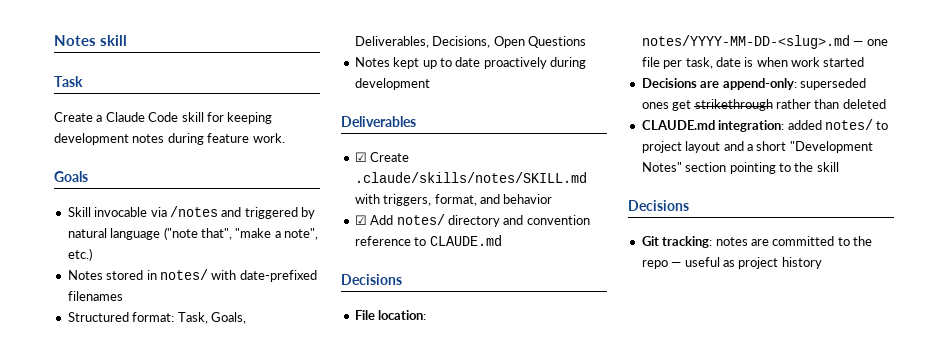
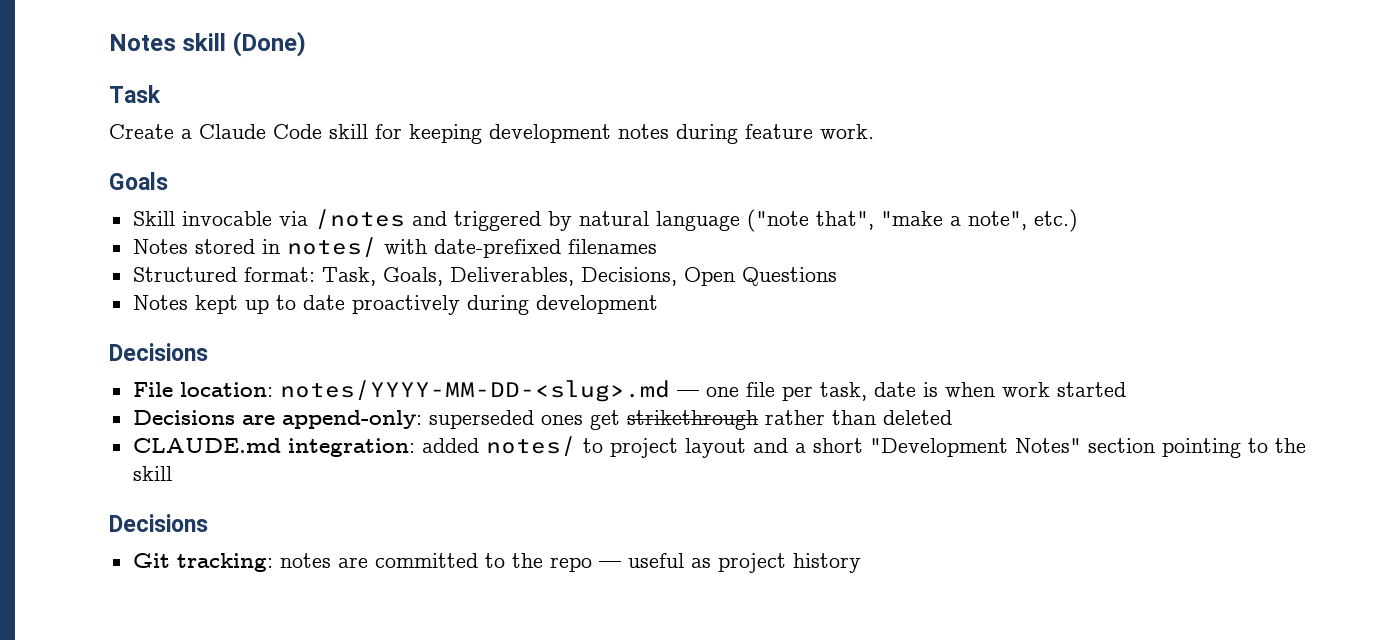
(127, 40) none -> [232,31,306,57] (Done)
[341,116,416,127] [354,152,410,162] [354,172,587,183] [354,194,553,206] [354,214,590,227] [354,235,502,246] // Deliverables // ☑ Create .claude/skills/notes/SKILL.md with triggers, format, and behavior // ☑ Add notes/ directory and convention reference to CLAUDE.md -> (658, 304) none

